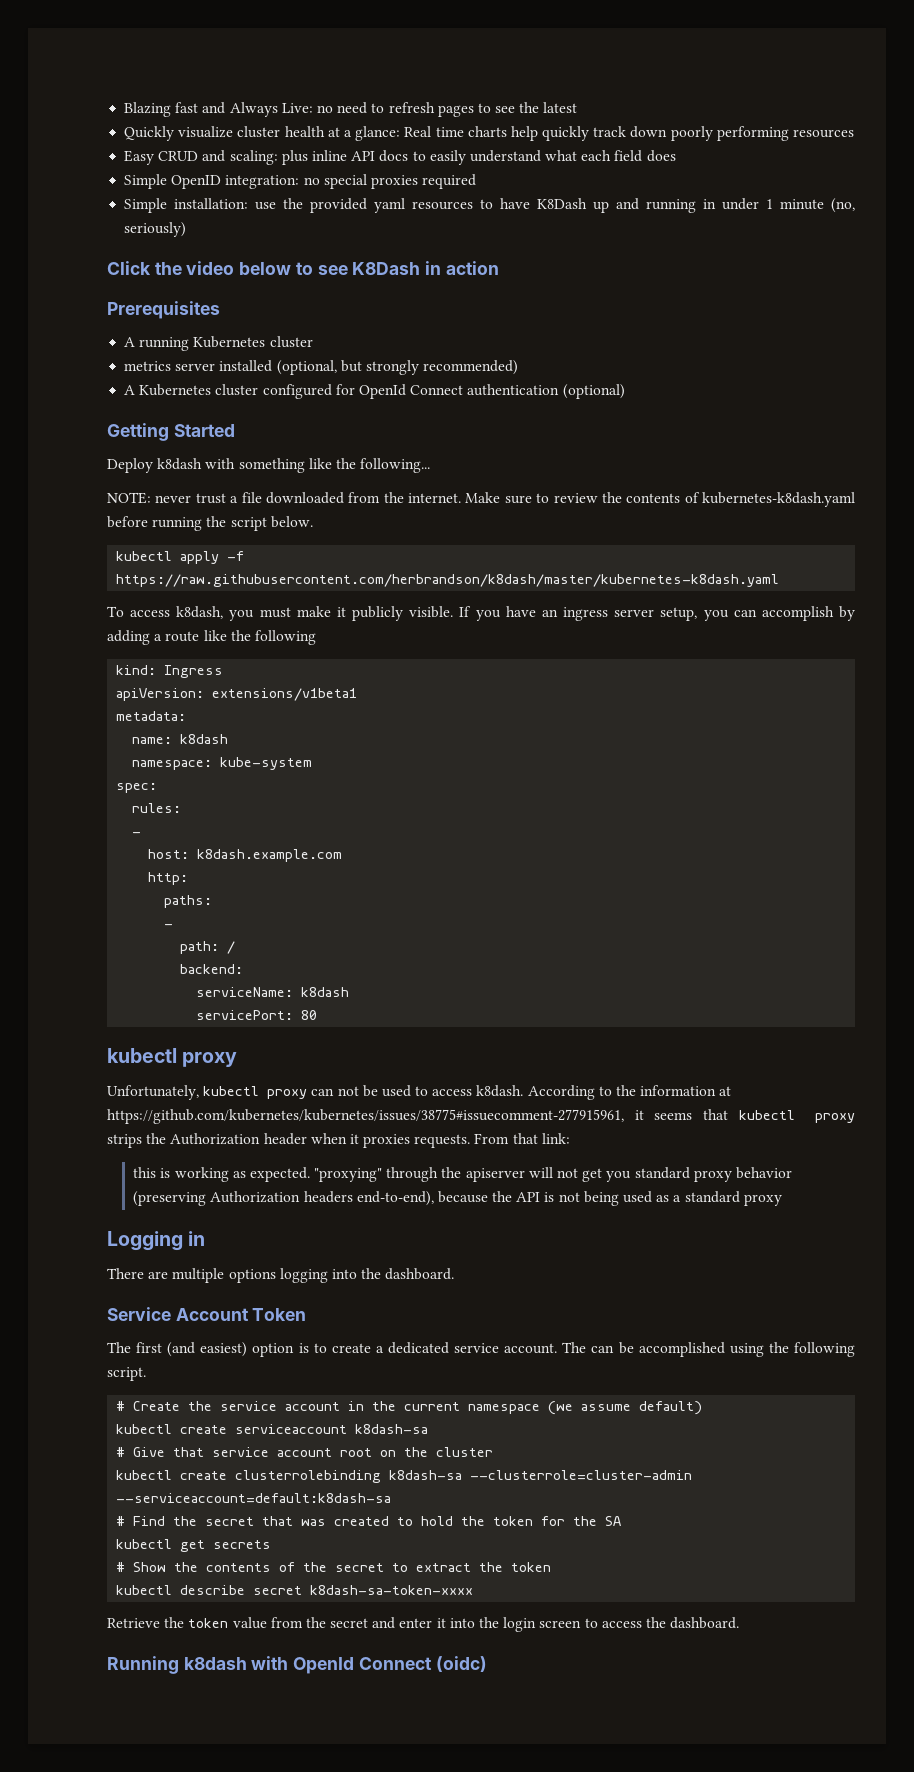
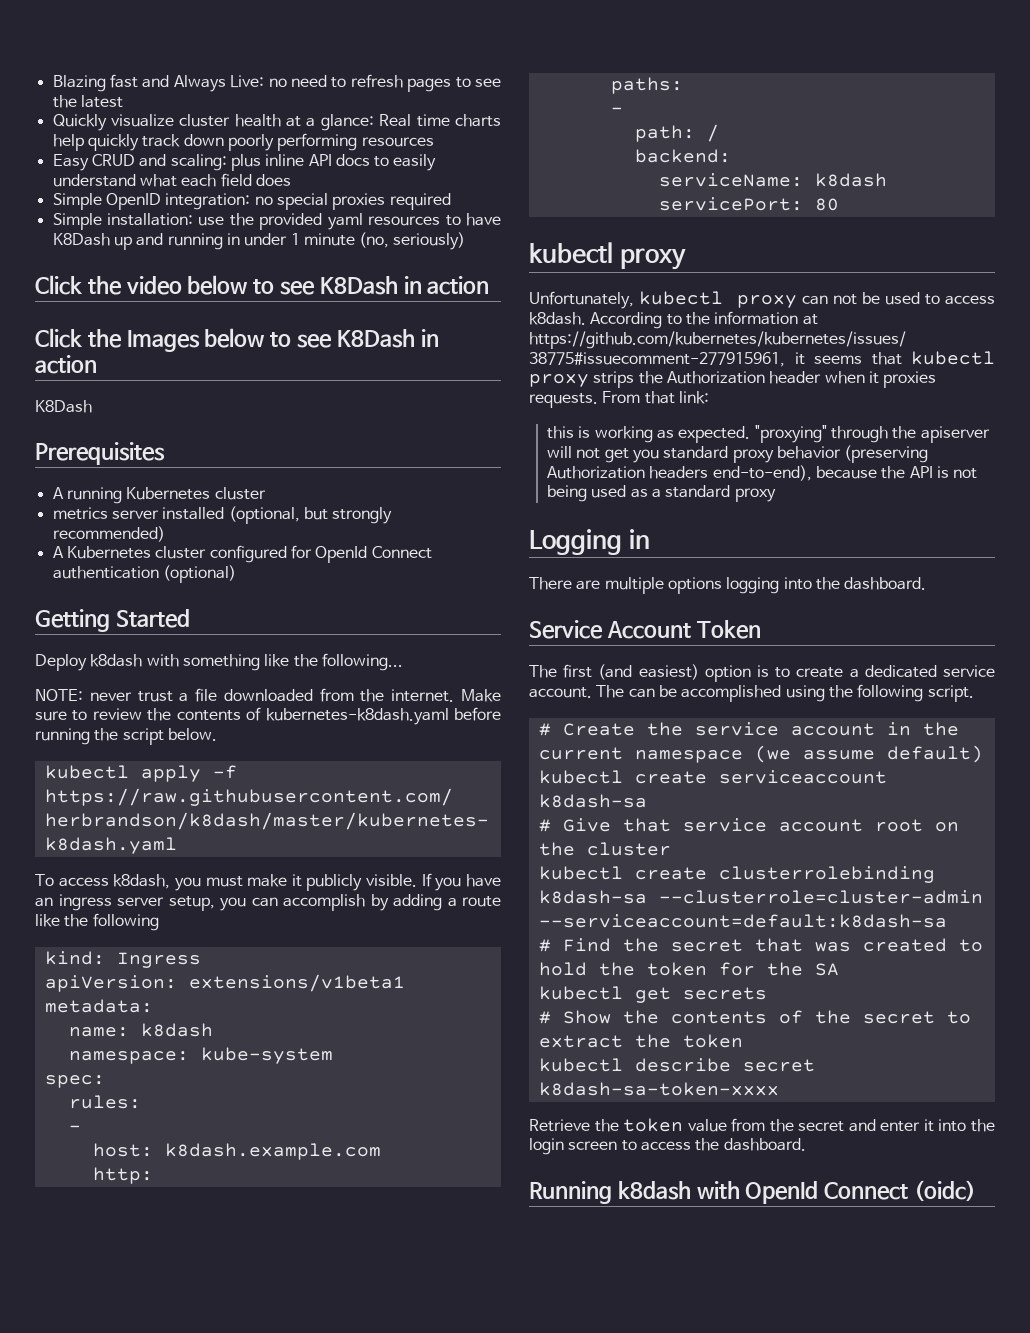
(499, 268) none -> [35,328,439,352] [35,355,97,374] [35,400,92,413] // Click the Images below to see K8Dash in action // K8Dash

